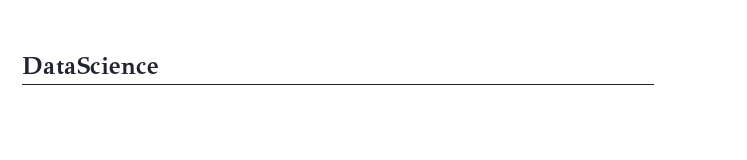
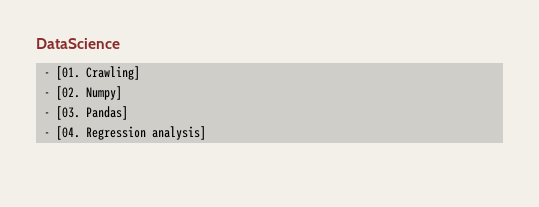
(159, 65) none -> [43,66,140,80] [43,86,122,100] [43,106,128,120] [43,126,206,140] // - [01. Crawling] // - [02. Numpy] // - [03. Pandas] // - [04. Regression analysis]

